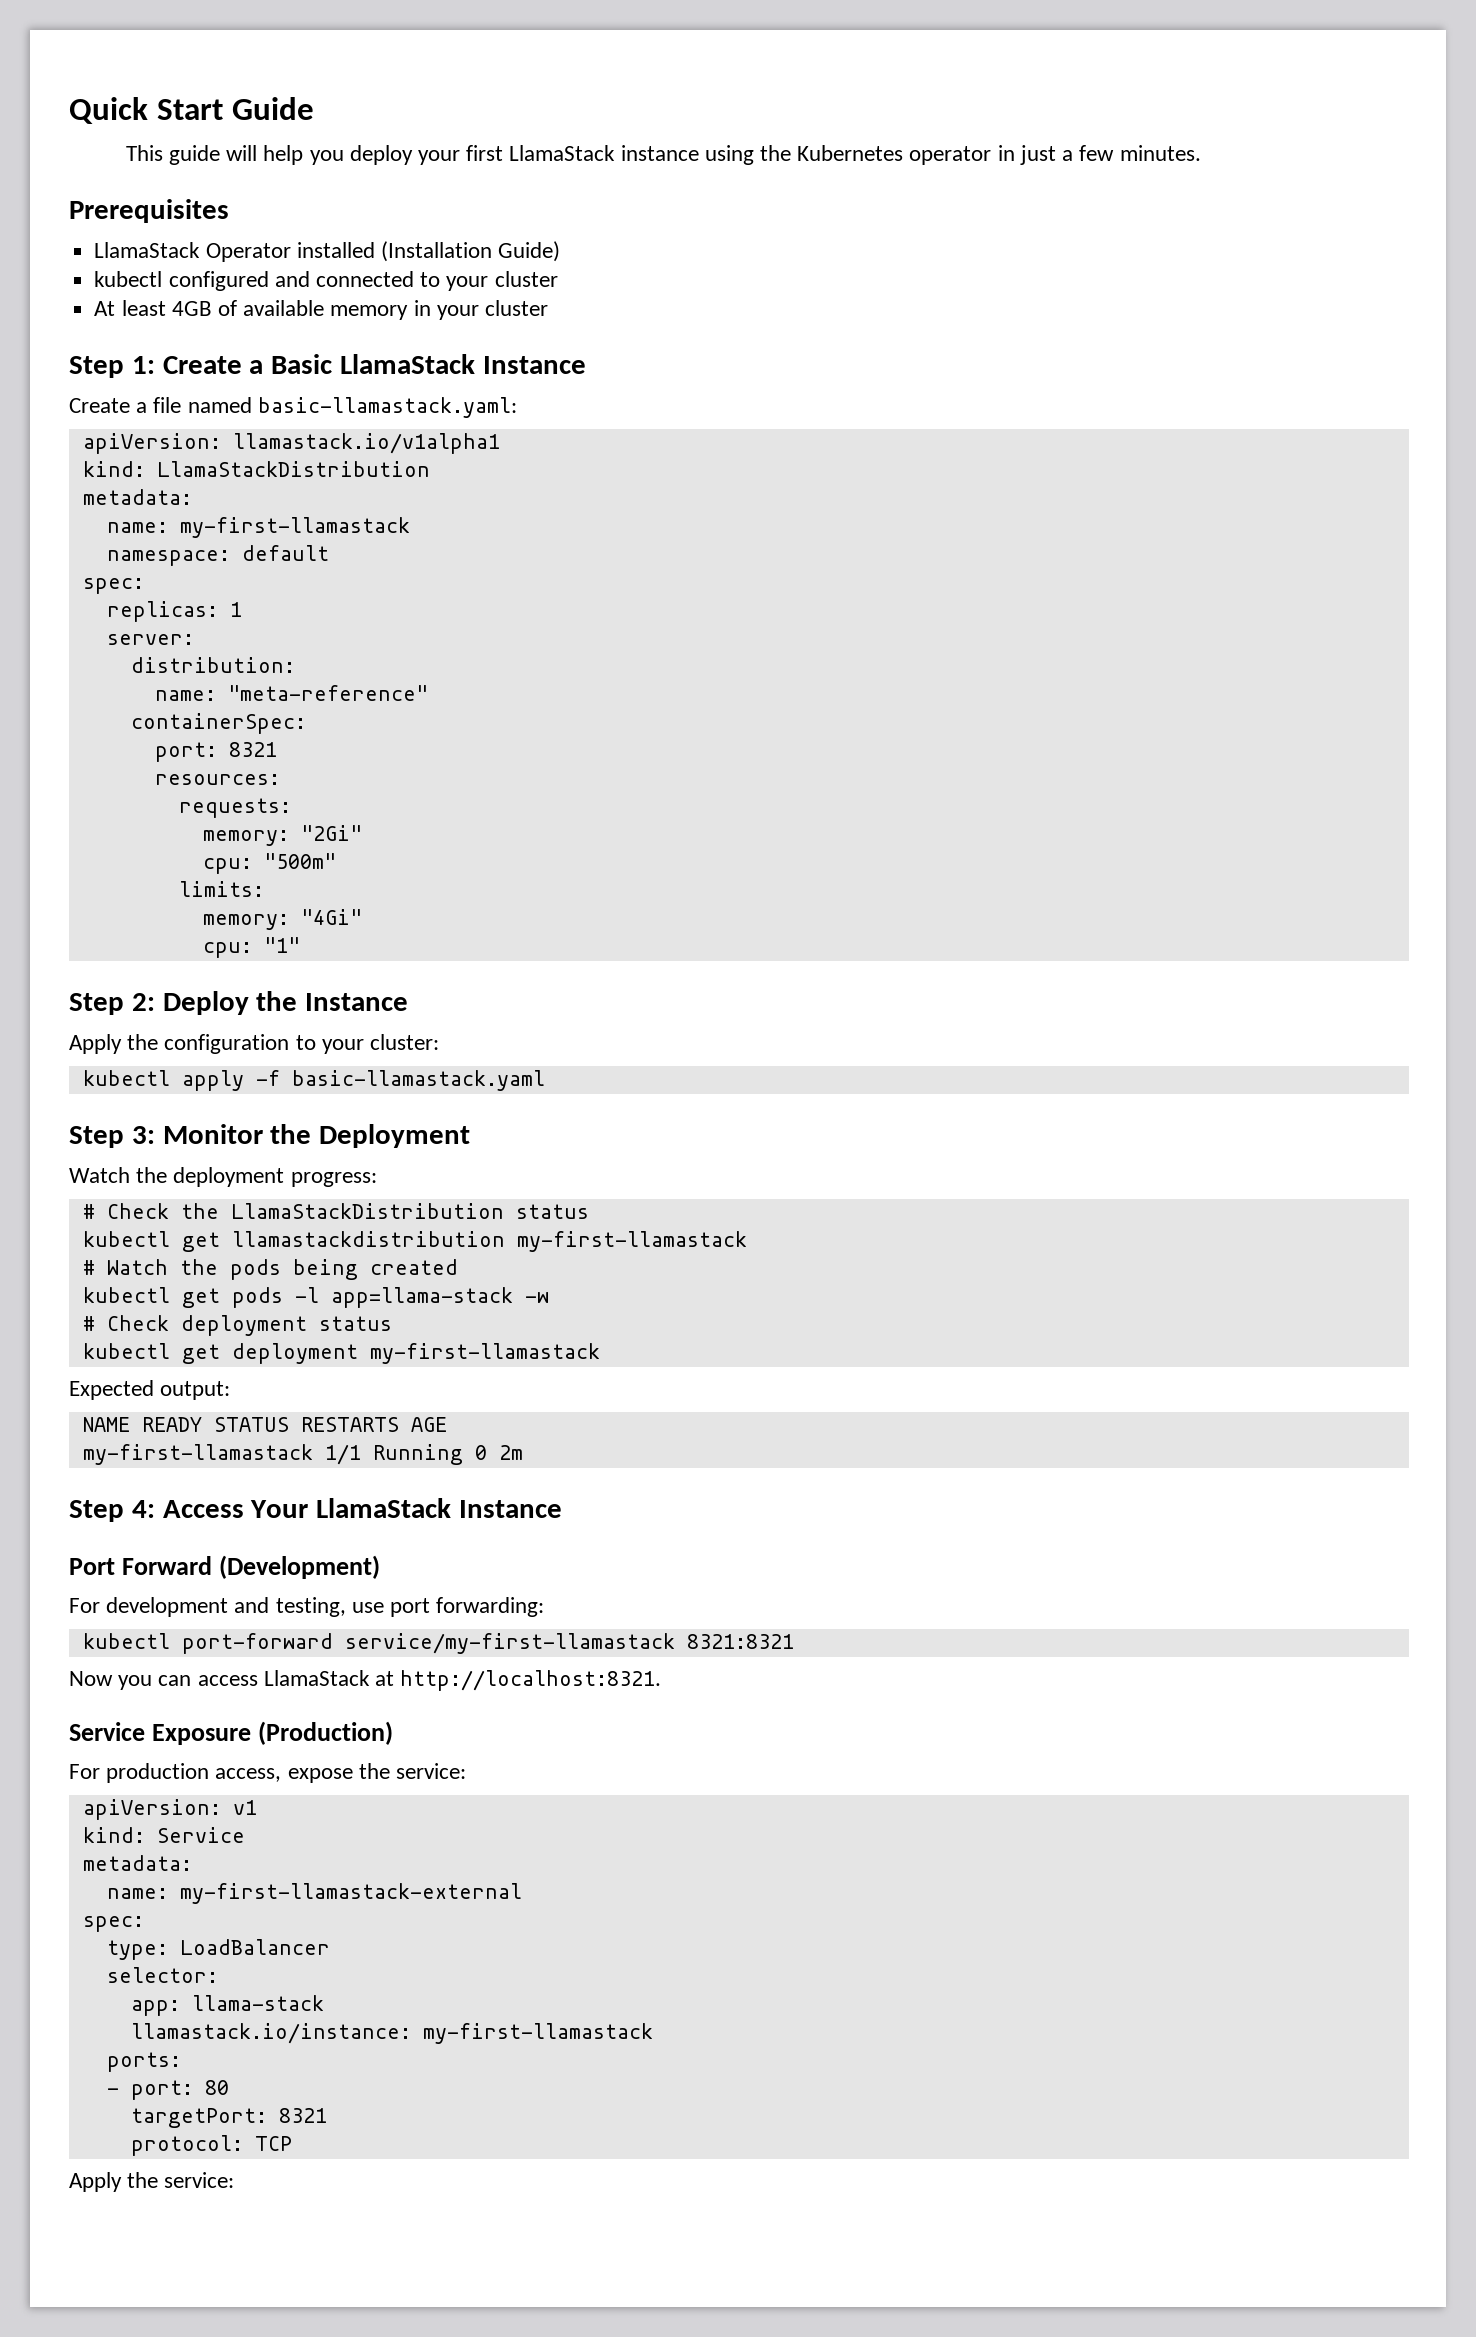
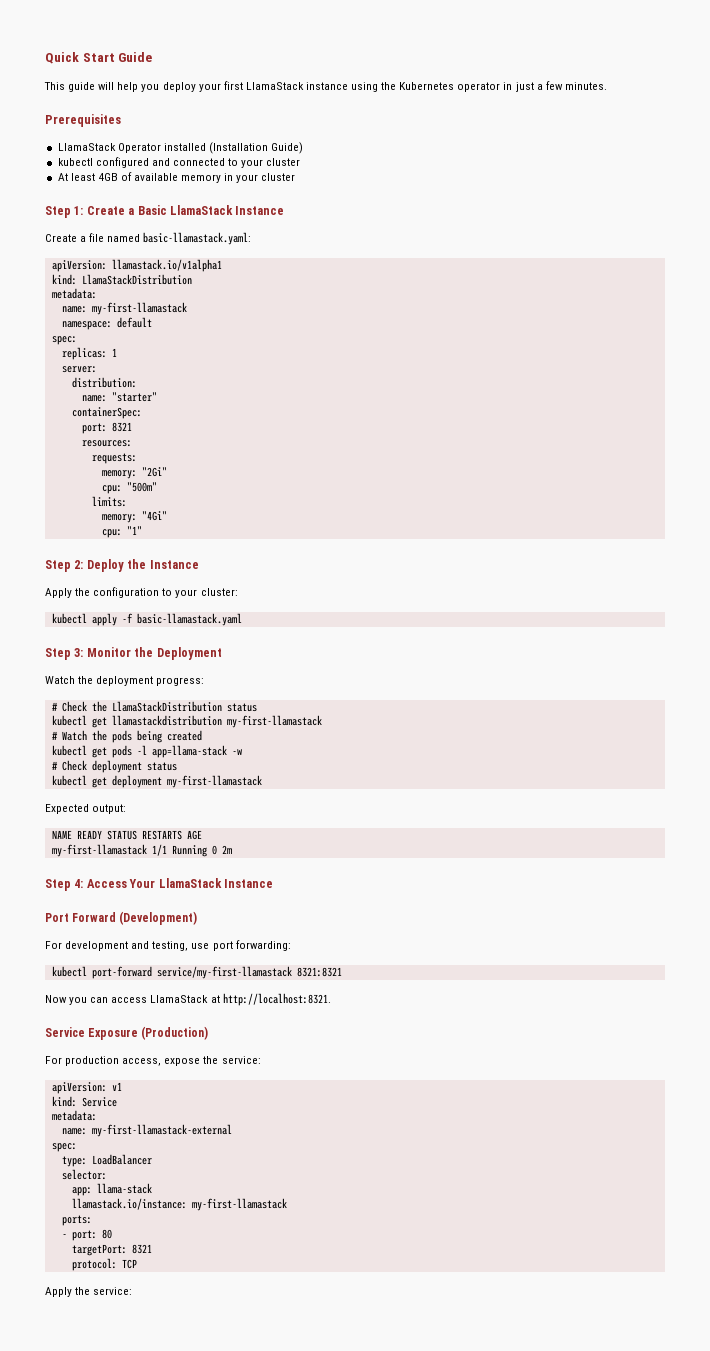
[227,685,428,701] "meta-reference" -> [111,392,157,402] "starter"

